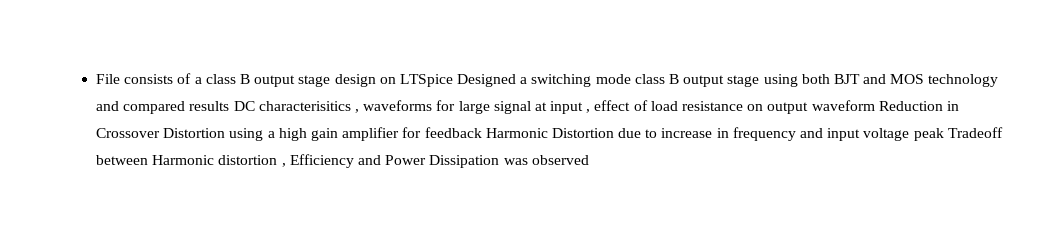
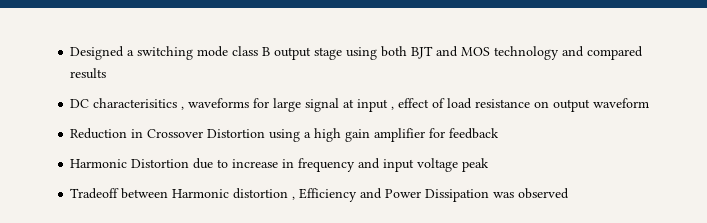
[96,73,453,87] File consists of a class B output stage design on LTSpice -> (70, 53) none
(230, 106) none -> (107, 73) //
(875, 105) none -> (650, 103) //
(482, 132) none -> (500, 133) //
(944, 134) none -> (490, 165) //

